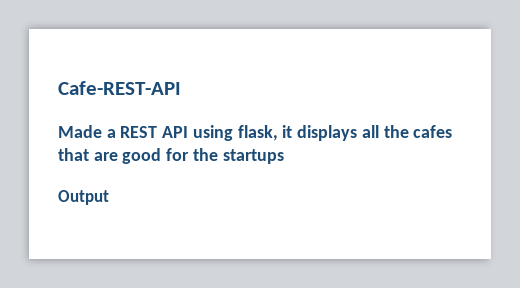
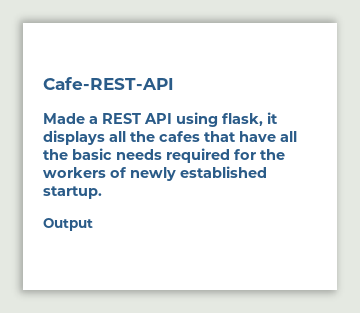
[93,148,284,164] are good for the startups -> [239,131,297,142] [43,148,285,163] [43,166,267,181] [43,186,102,199] have all the basic needs required for the workers of newly established startup.

